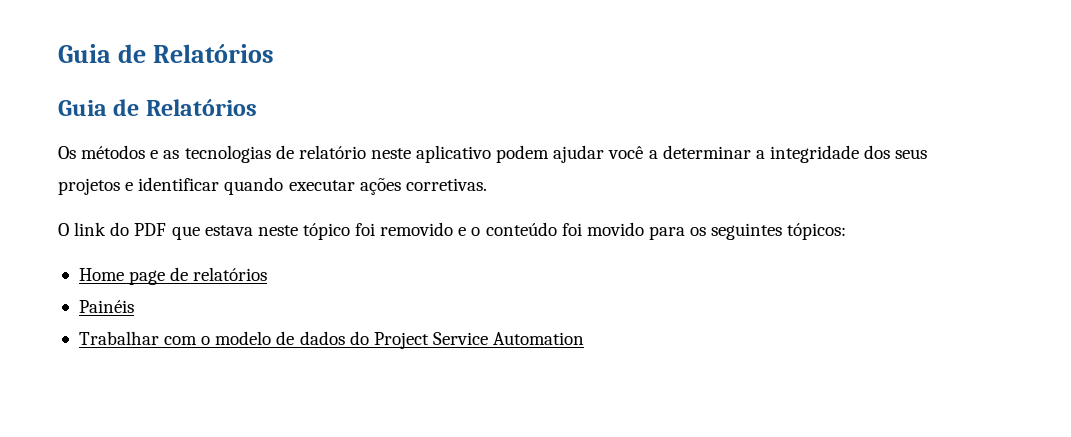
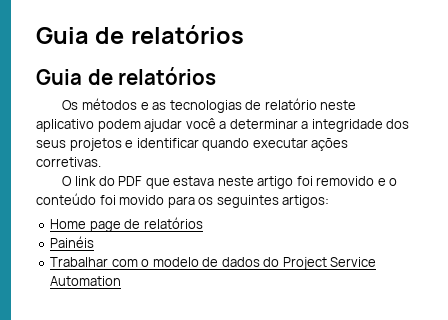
[58,44,275,63] [58,99,257,116] Guia de Relatórios // Guia de Relatórios -> [36,25,244,44] [36,67,217,85] Guia de relatórios // Guia de relatórios
[302,223,350,240] tópico -> [257,176,294,189] artigo
[787,223,847,240] tópicos: -> [282,195,330,208] artigos:

